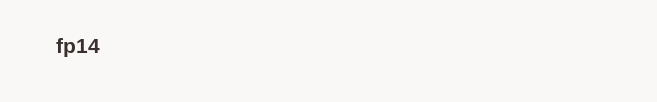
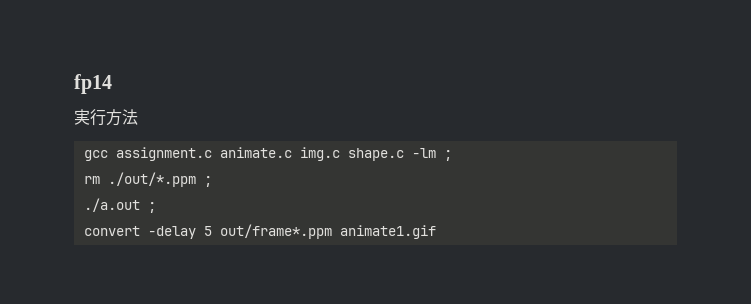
(100, 47) none -> [74,109,138,126] [83,147,452,161] [83,172,212,187] [83,198,156,213] [83,224,436,239] // 実行方法 // gcc assignment.c animate.c img.c shape.c -lm ; // rm ./out/*.ppm ; // ./a.out ; // convert -delay 5 out/frame*.ppm animate1.gif

